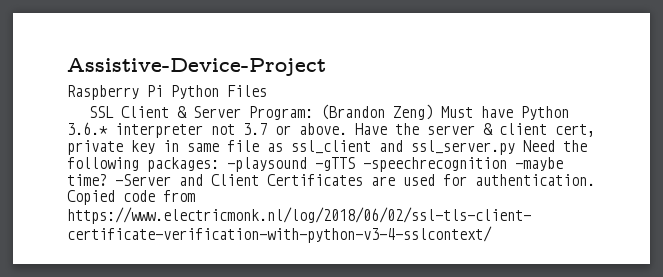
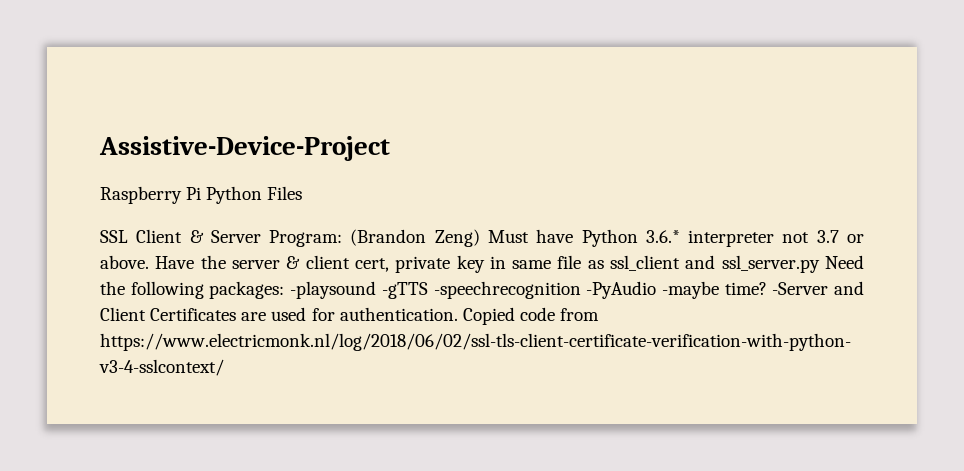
(507, 164) none -> [586,281,657,299] -PyAudio

